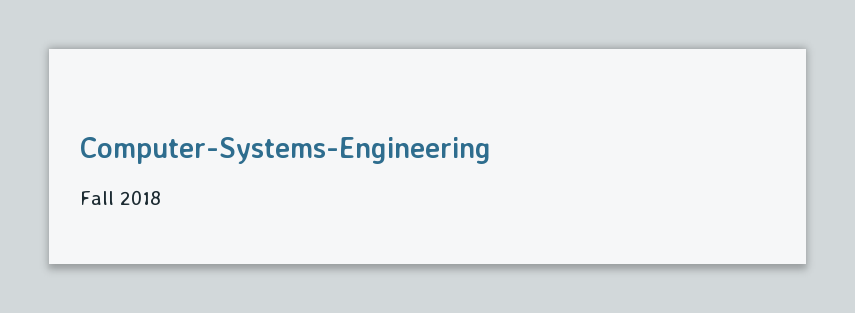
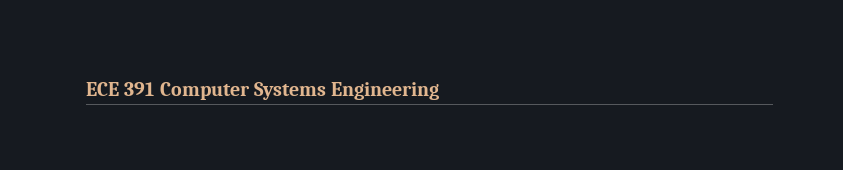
[80,137,491,164] [80,190,161,205] Computer-Systems-Engineering // Fall 2018 -> [86,82,440,100] ECE 391 Computer Systems Engineering

